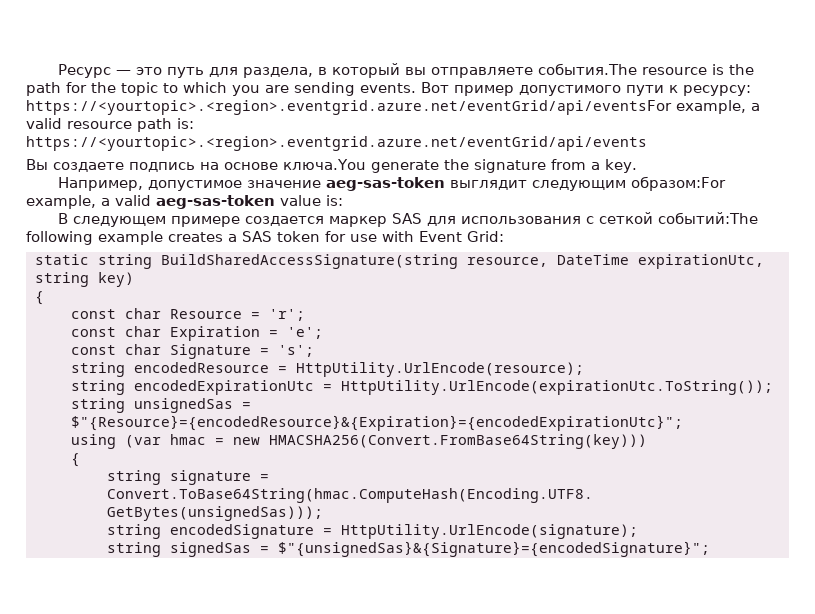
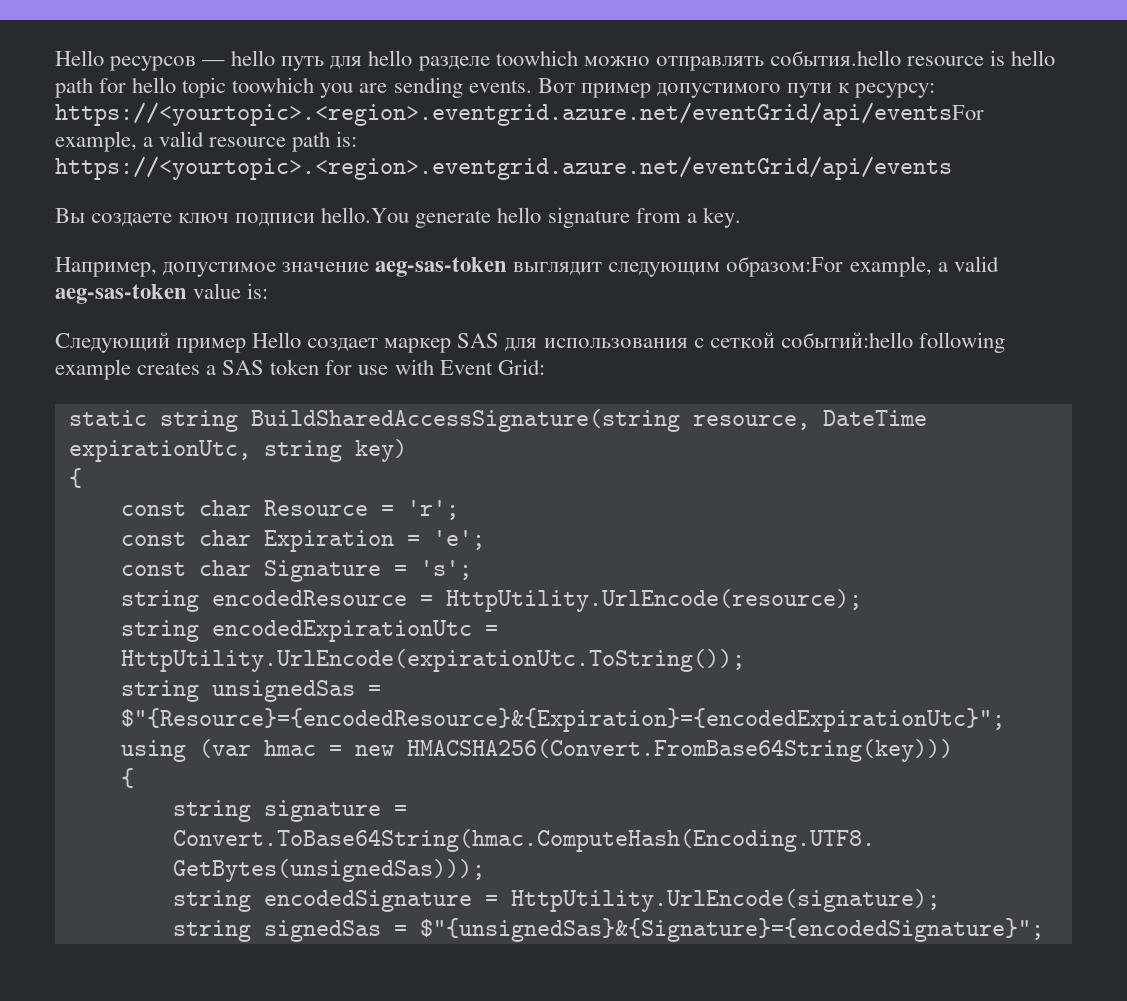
[57,63,637,78] Ресурс — это путь для раздела, в который вы отправляете события.The -> [55,50,901,71] Hello ресурсов — hello путь для hello разделе toowhich можно отправлять события.hello
[728,64,754,75] the -> [1011,50,1056,66] hello
[91,82,227,96] the topic to which -> [132,77,315,98] hello topic toowhich
[129,159,469,173] подпись на основе ключа.You generate the -> [178,207,542,228] ключ подписи hello.You generate hello
[57,213,324,227] В следующем примере создается -> [55,332,379,353] Следующий пример Hello создает
[657,212,758,224] событий:The -> [780,332,913,348] событий:hello

